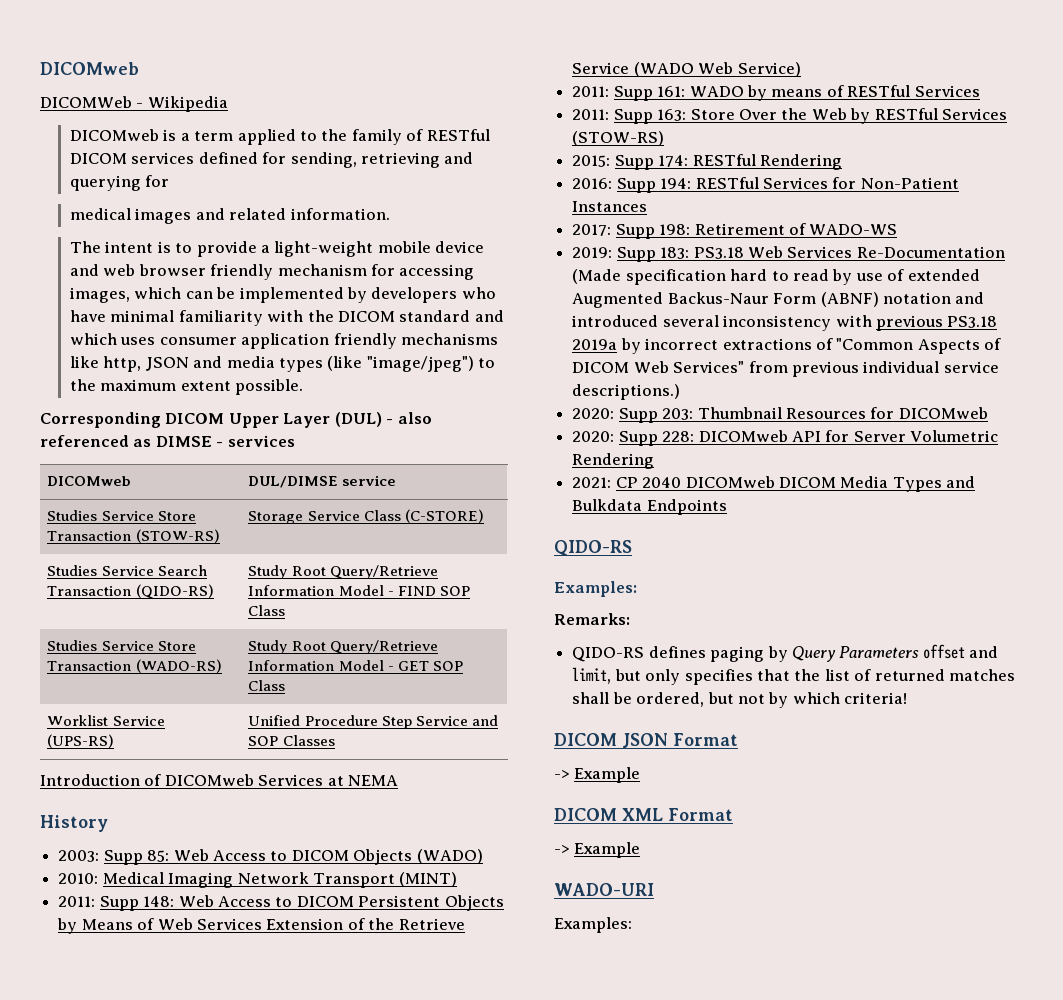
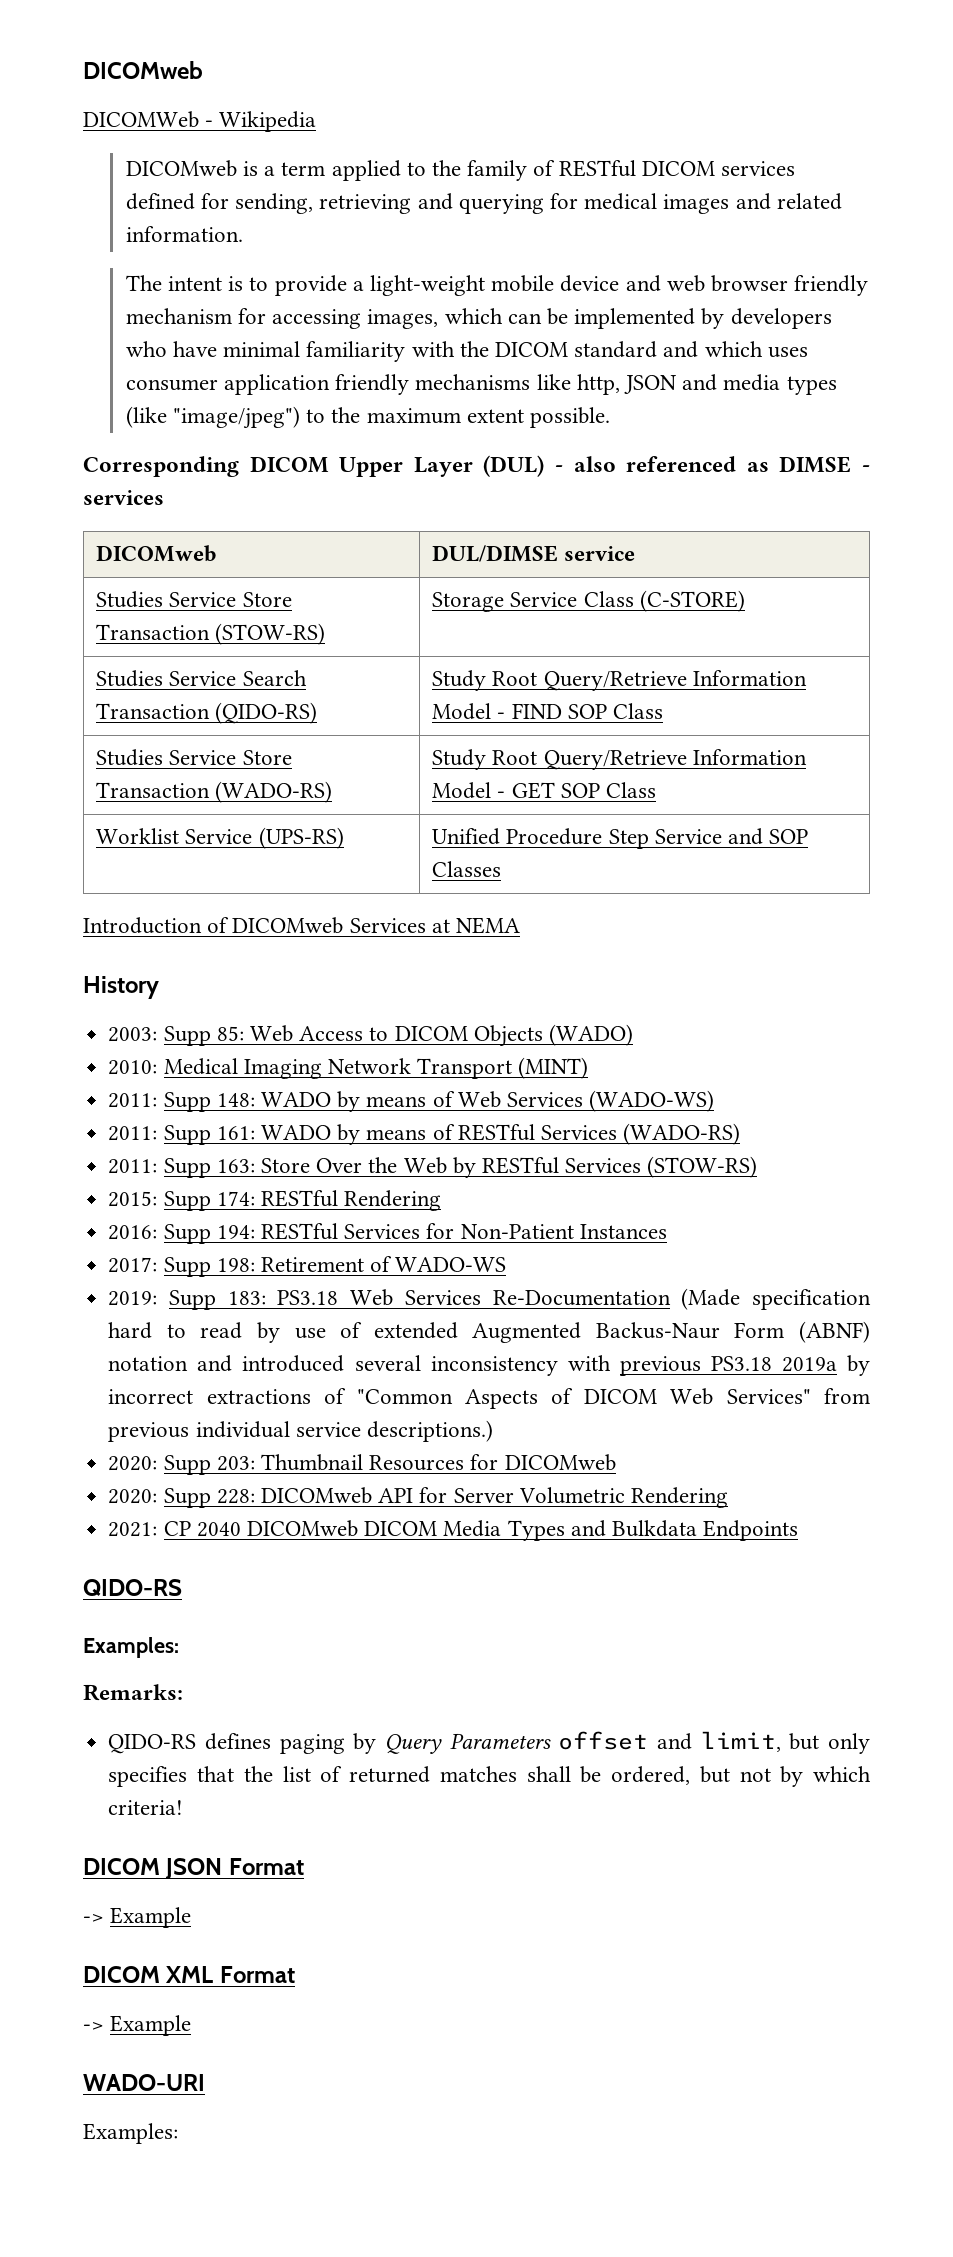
(170, 181) // -> (579, 201) none
[178,895,504,911] [57,918,465,934] [572,62,801,77] Web Access to DICOM Persistent Objects by Means of Web Services Extension of the Retrieve Service (WADO Web Service) -> [260,1090,715,1112] WADO by means of Web Services (WADO-WS)
(980, 91) none -> [623,1123,741,1145] (WADO-RS)

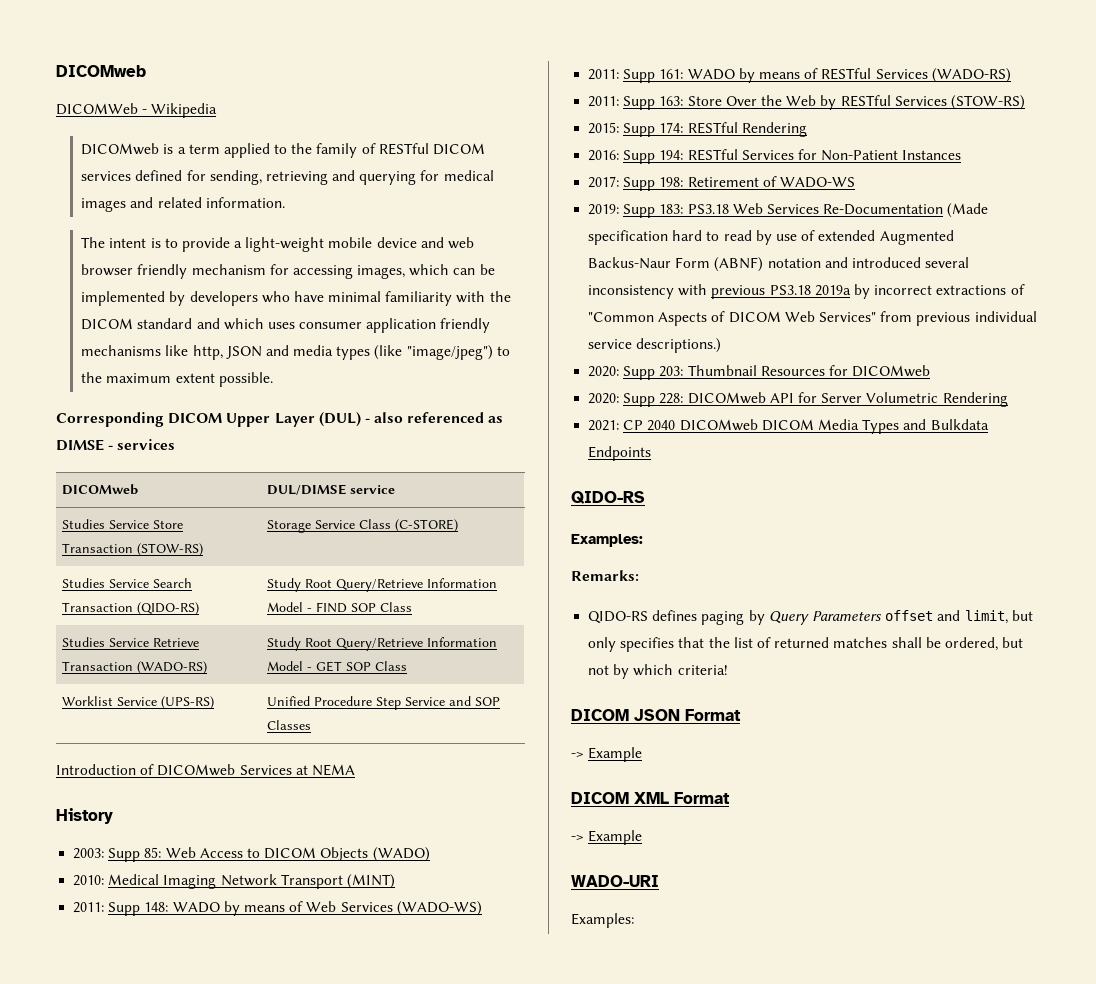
[242,750,292,765] Store -> [153,638,200,647] Retrieve

